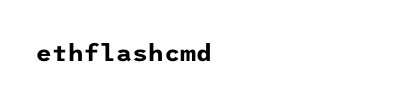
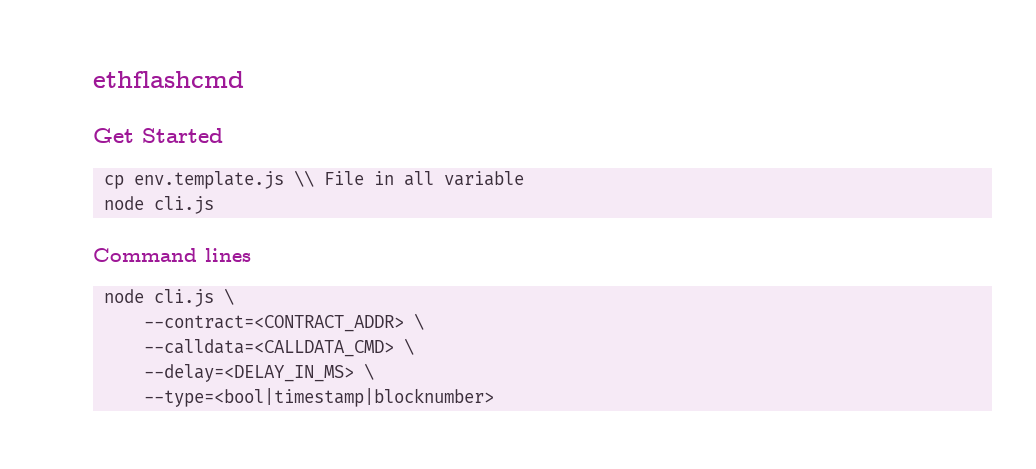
(212, 52) none -> [93,128,223,143] [103,170,524,189] [103,196,214,214] [93,248,251,262] [103,288,234,307] [143,313,424,332] [143,338,414,357] [143,363,374,382] [143,388,494,407] // Get Started // cp env.template.js \\ File in all variable // node cli.js // Command lines // node cli.js \ // --contract=<CONTRACT_ADDR> \ // --calldata=<CALLDATA_CMD> \ // --delay=<DELAY_IN_MS> \ // --type=<bool|timestamp|blocknumber>

